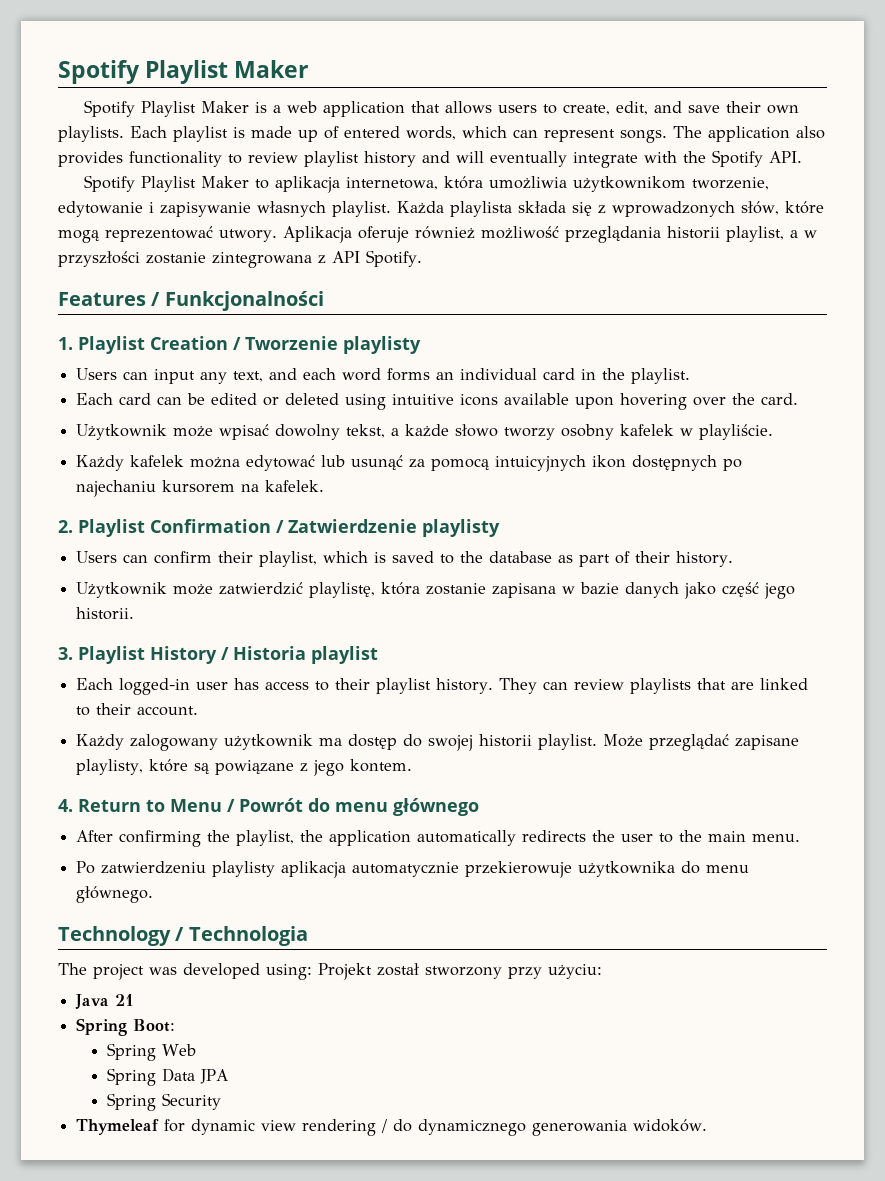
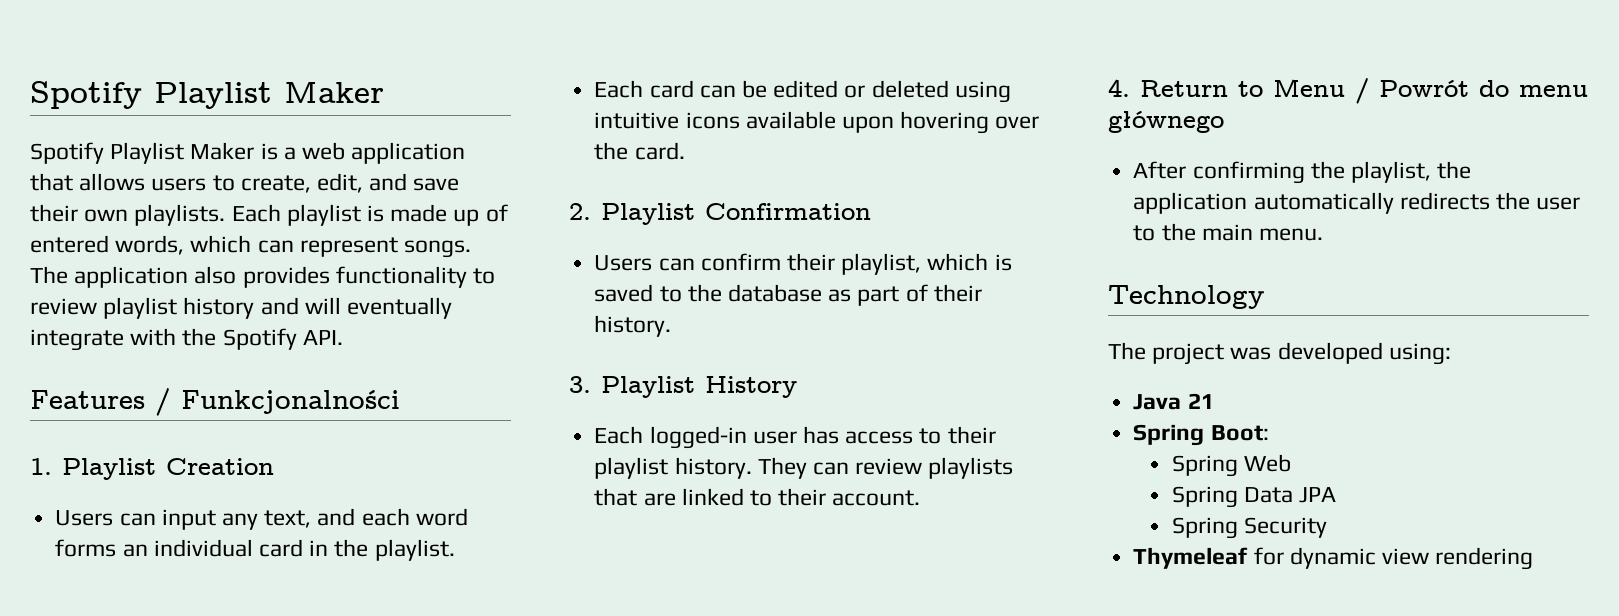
[83,175,769,193] [58,201,824,217] [58,226,817,243] [58,250,422,268] // Spotify Playlist Maker to aplikacja internetowa, która umożliwia użytkownikom tworzenie, edytowanie i zapisywanie własnych playlist. Każda playlista składa się z wprowadzonych słów, które mogą reprezentować utwory. Aplikacja oferuje również możliwość przeglądania historii playlist, a w przyszłości zostanie zintegrowana z API Spotify. -> (343, 337) none
[233,336,421,354] / Tworzenie playlisty -> (274, 466) none
[76,424,774,440] [76,455,743,472] [76,480,325,497] // Użytkownik może wpisać dowolny tekst, a każde słowo tworzy osobny kafelek w playliście. // Każdy kafelek można edytować lub usunąć za pomocą intuicyjnych ikon dostępnych po najechaniu kursorem na kafelek. -> (685, 151) none
[276,519,500,537] / Zatwierdzenie playlisty -> (871, 211) none
[76,582,796,599] [76,607,135,620] // Użytkownik może zatwierdzić playlistę, która zostanie zapisana w bazie danych jako część jego historii. -> (672, 326) none
[221,646,378,664] / Historia playlist -> (797, 387) none
[76,734,800,751] [76,759,413,776] // Każdy zalogowany użytkownik ma dostęp do swojej historii playlist. Może przeglądać zapisane playlisty, które są powiązane z jego kontem. -> (921, 498) none
[76,861,750,878] [76,886,154,903] // Po zatwierdzeniu playlisty aplikacja automatycznie przekierowuje użytkownika do menu głównego. -> (1323, 234) none
[175,926,308,946] / Technologia -> (1265, 297) none
[318,963,602,980] Projekt został stworzony przy użyciu: -> (1451, 354) none
[381,1119,708,1136] / do dynamicznego generowania widoków. -> (1534, 558) none

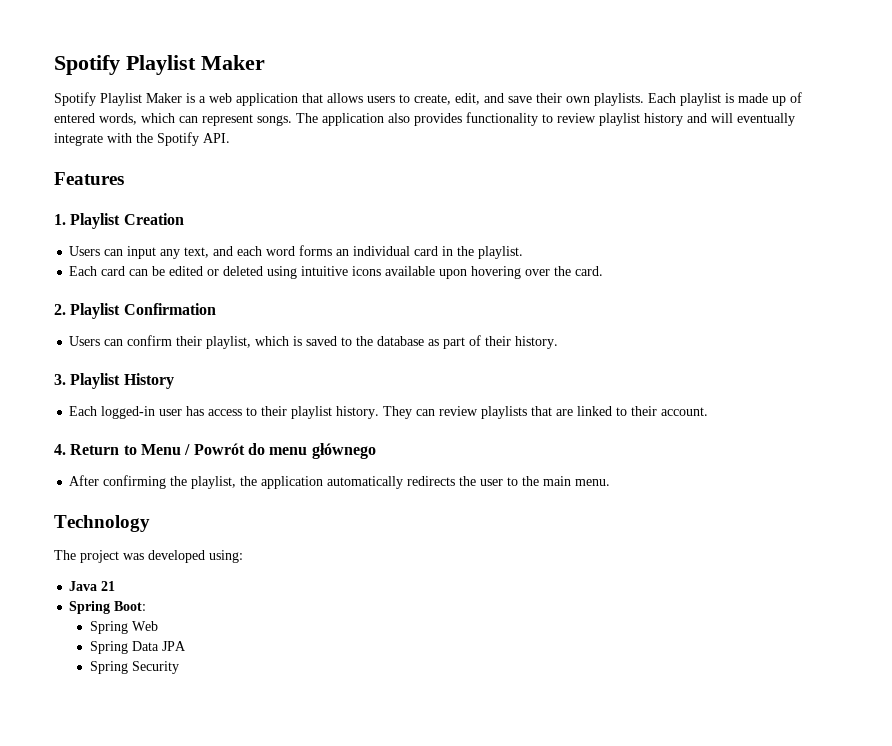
[155,388,400,416] / Funkcjonalności -> (124, 178) none
[1133,547,1534,570] // Thymeleaf for dynamic view rendering -> (179, 667) none

